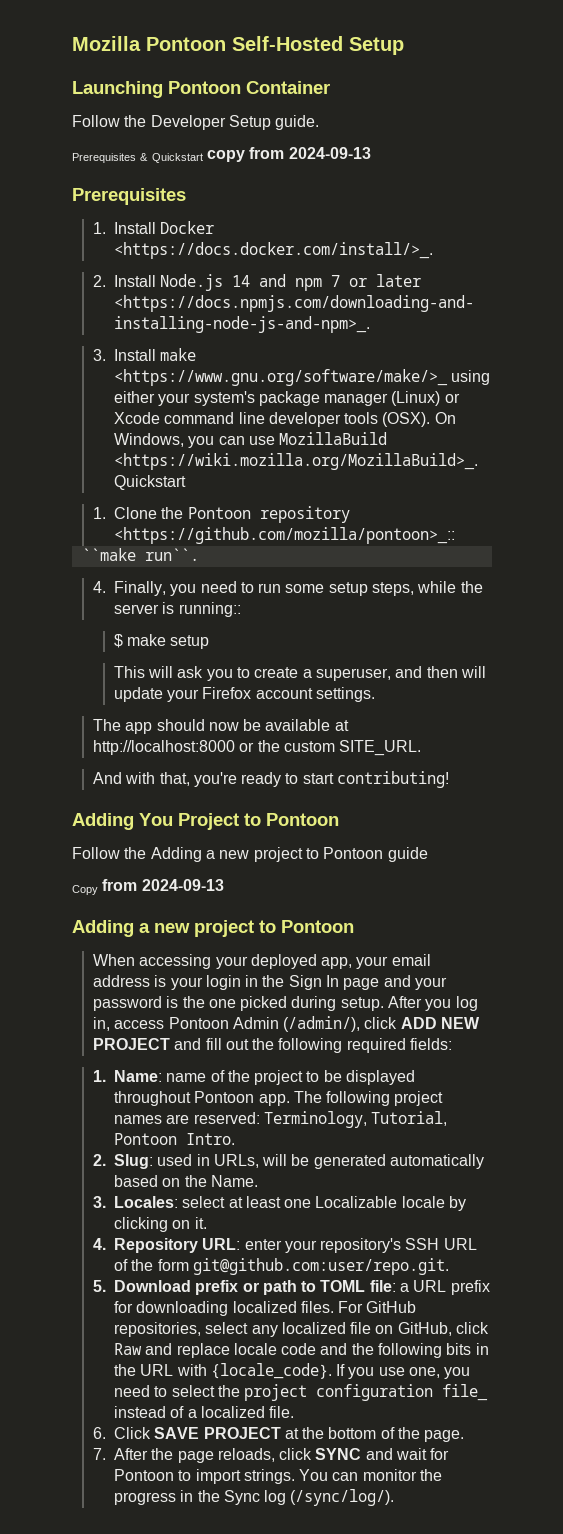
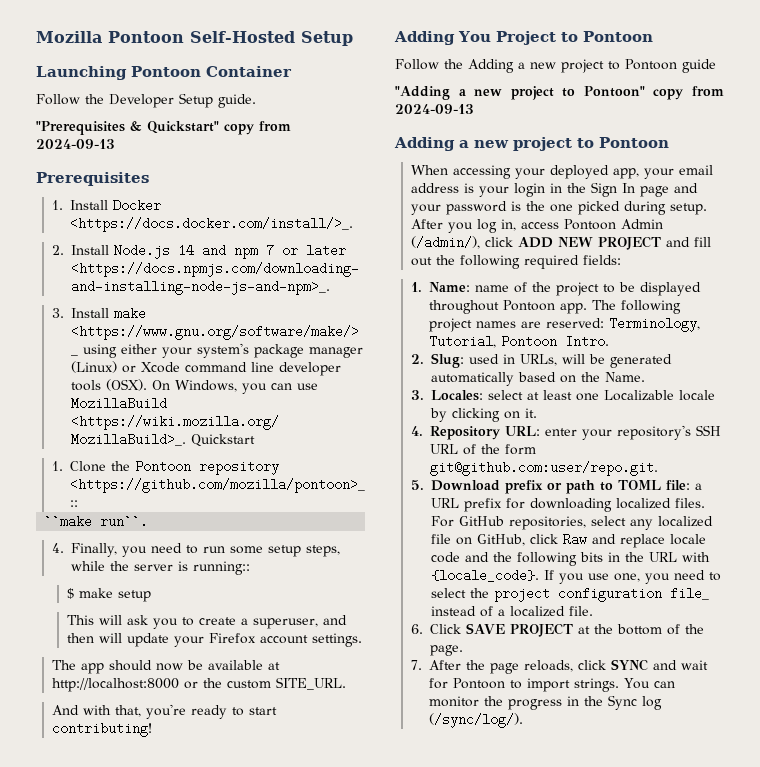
[72,153,203,163] Prerequisites & Quickstart -> [36,121,219,135] "Prerequisites & Quickstart"
[72,885,98,895] Copy -> [395,86,684,100] "Adding a new project to Pontoon" copy

